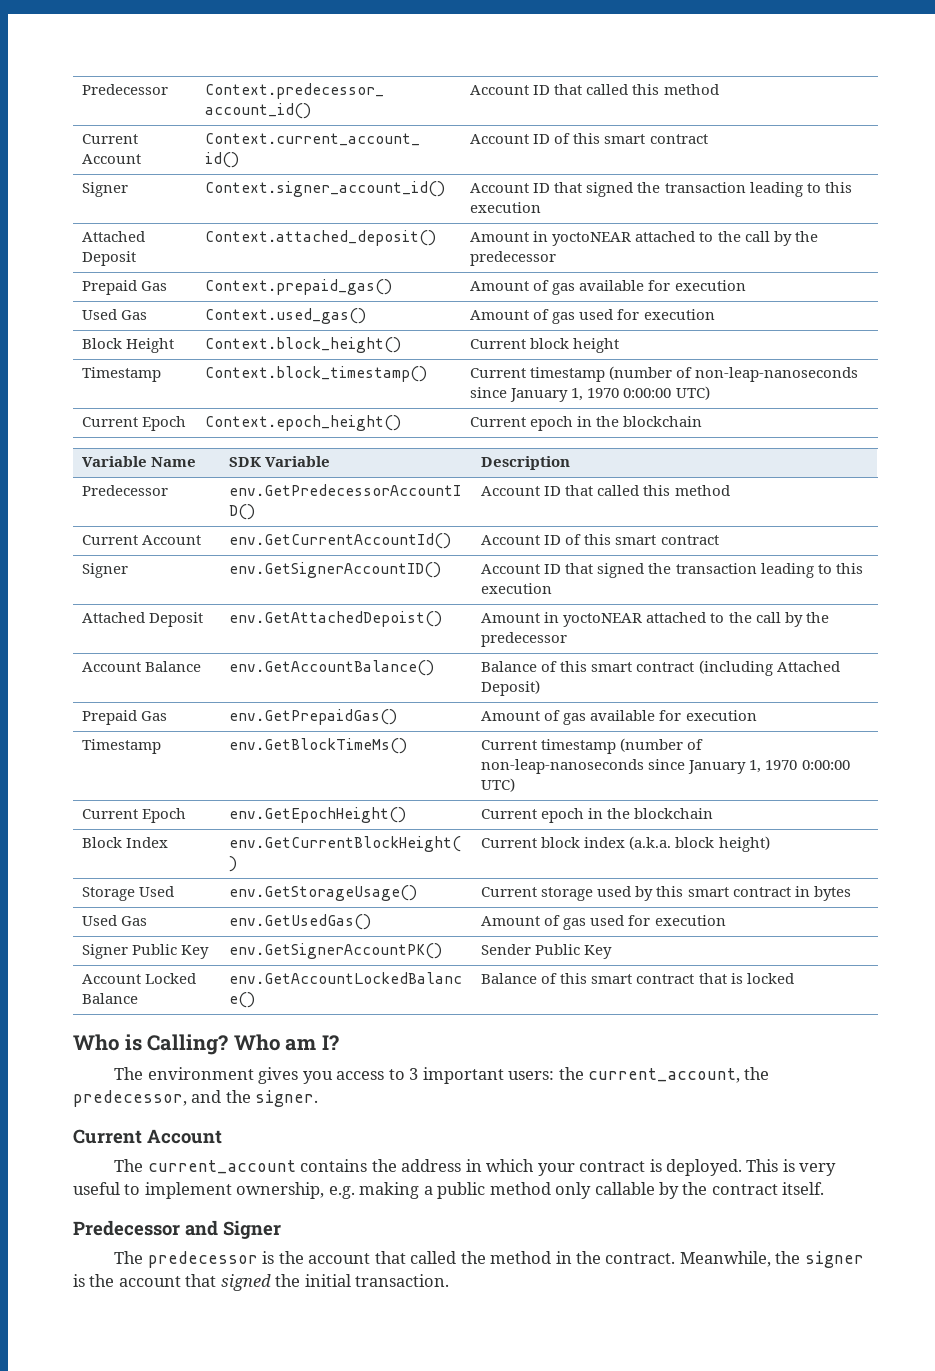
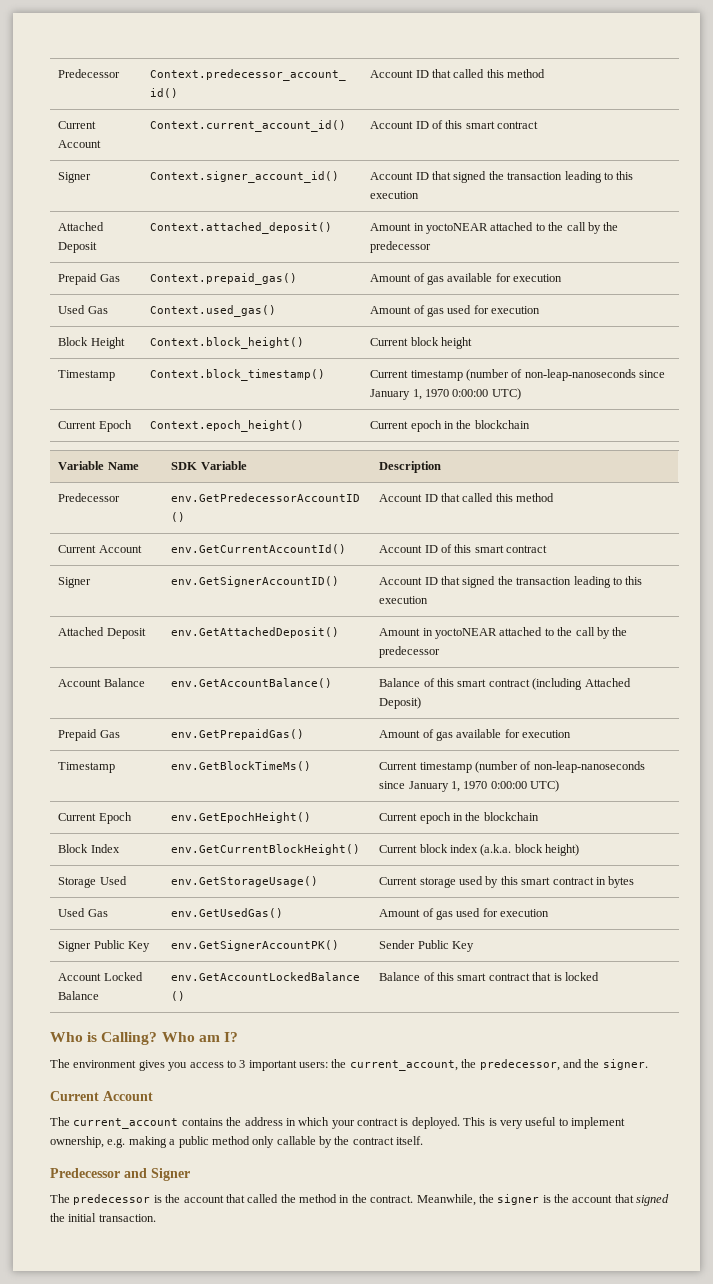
[229,611,443,627] env.GetAttachedDepoist() -> [171,627,340,638] env.GetAttachedDeposit()

